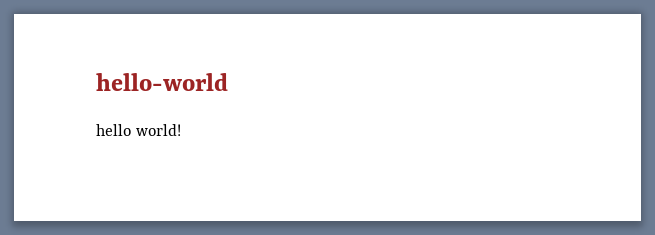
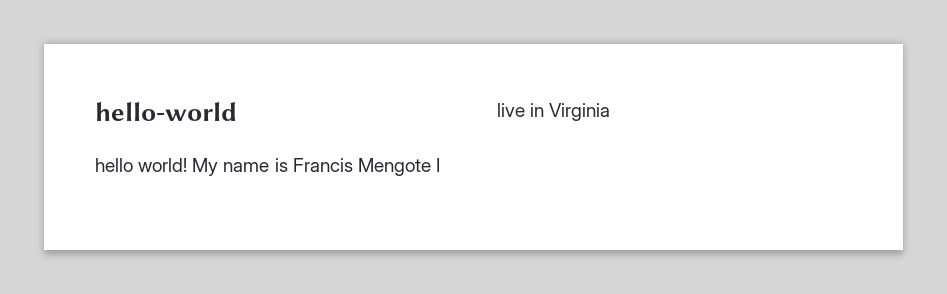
(181, 130) none -> [192,158,440,176] [497,103,611,121] My name is Francis Mengote I live in Virginia

